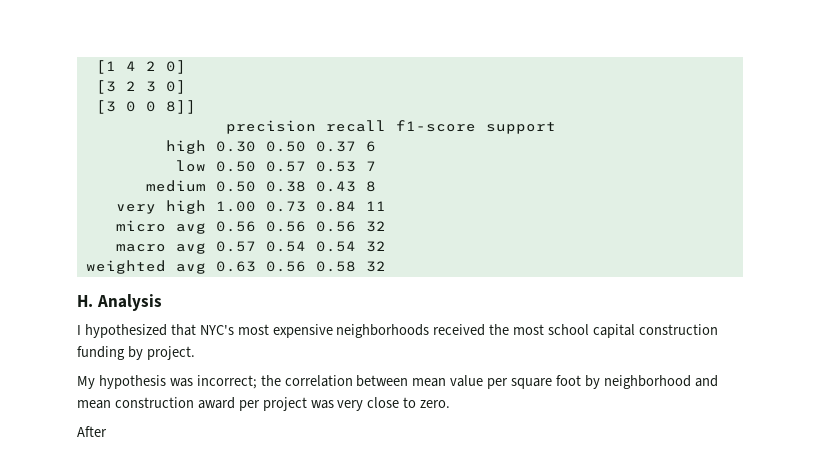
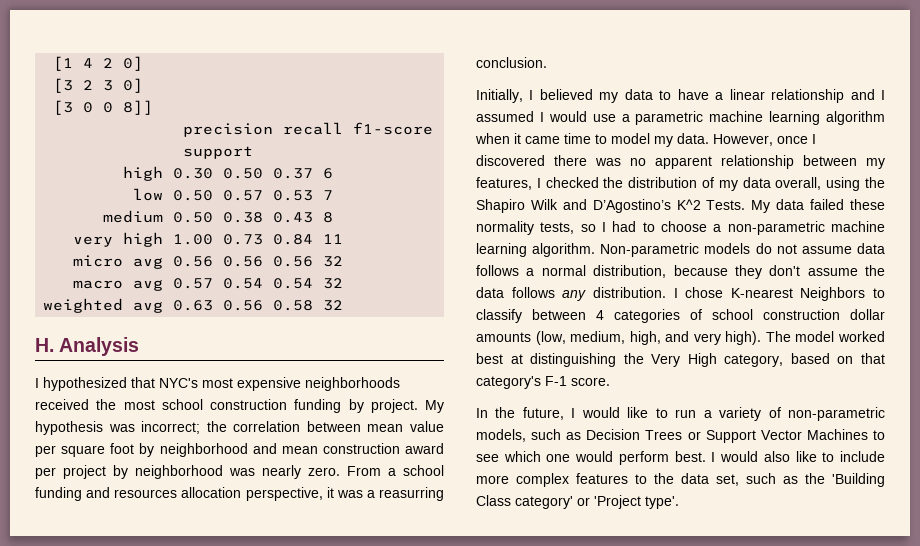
[593,324,636,338] capital -> (203, 404) none
(195, 353) // -> (418, 406) none
[310,397,451,411] [77,426,107,437] was very close to zero. // After -> [113,465,444,479] [35,487,444,501] [476,57,547,68] [476,89,885,103] [476,111,885,125] [475,133,816,147] [476,155,885,169] [476,177,885,191] [476,199,886,213] [476,221,885,235] [476,243,886,257] [476,265,885,279] [476,287,885,301] [476,309,885,323] [476,331,885,345] [476,353,885,367] [476,376,610,389] [476,407,885,421] [476,429,885,443] [476,451,885,465] [476,473,885,487] [476,495,679,509] by neighborhood was nearly zero. From a school funding and resources allocation perspective, it was a reasurring conclusion. // Initially, I believed my data to have a linear relationship and I assumed I would use a parametric machine learning algorithm when it came time to model my data. However, once I discovered there was no apparent relationship between my features, I checked the distribution of my data overall, using the Shapiro Wilk and D’Agostino’s K^2 Tests. My data failed these normality tests, so I had to choose a non-parametric machine learning algorithm. Non-parametric models do not assume data follows a normal distribution, because they don't assume the data follows any distribution. I chose K-nearest Neighbors to classify between 4 categories of school construction dollar amounts (low, medium, high, and very high). The model worked best at distinguishing the Very High category, based on that category's F-1 score. // In the future, I would like to run a variety of non-parametric models, such as Decision Trees or Support Vector Machines to see which one would perform best. I would also like to include more complex features to the data set, such as the 'Building Class category' or 'Project type'.

